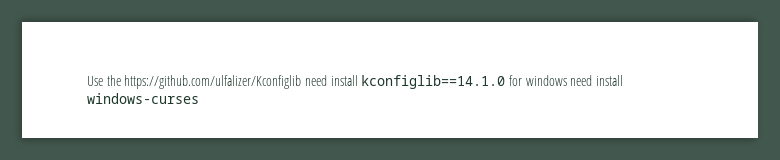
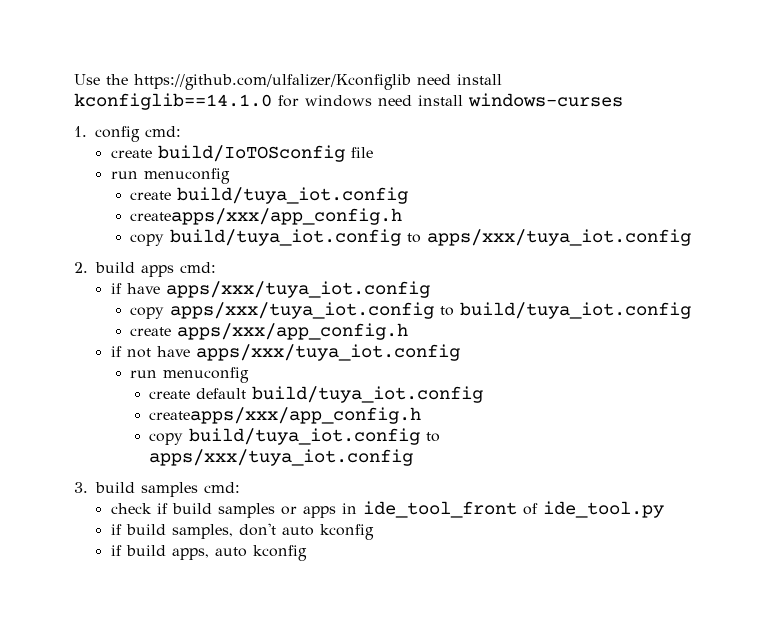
(199, 98) none -> [74,126,181,142] [110,145,373,162] [110,168,230,184] [130,187,409,204] [130,208,403,225] [130,229,692,246] [74,262,216,277] [110,281,430,298] [130,302,692,319] [130,323,409,340] [110,344,460,361] [130,367,250,383] [149,386,484,403] [149,407,422,424] [149,428,441,445] [149,449,414,466] [74,482,240,497] [110,501,664,518] [110,523,374,540] [110,545,307,561] // 1. config cmd: // create build/IoTOSconfig file // run menuconfig // create build/tuya_iot.config // createapps/xxx/app_config.h // copy build/tuya_iot.config to apps/xxx/tuya_iot.config // 2. build apps cmd: // if have apps/xxx/tuya_iot.config // copy apps/xxx/tuya_iot.config to build/tuya_iot.config // create apps/xxx/app_config.h // if not have apps/xxx/tuya_iot.config // run menuconfig // create default build/tuya_iot.config // createapps/xxx/app_config.h // copy build/tuya_iot.config to apps/xxx/tuya_iot.config // 3. build samples cmd: // check if build samples or apps in ide_tool_front of ide_tool.py // if build samples, don't auto kconfig // if build apps, auto kconfig

